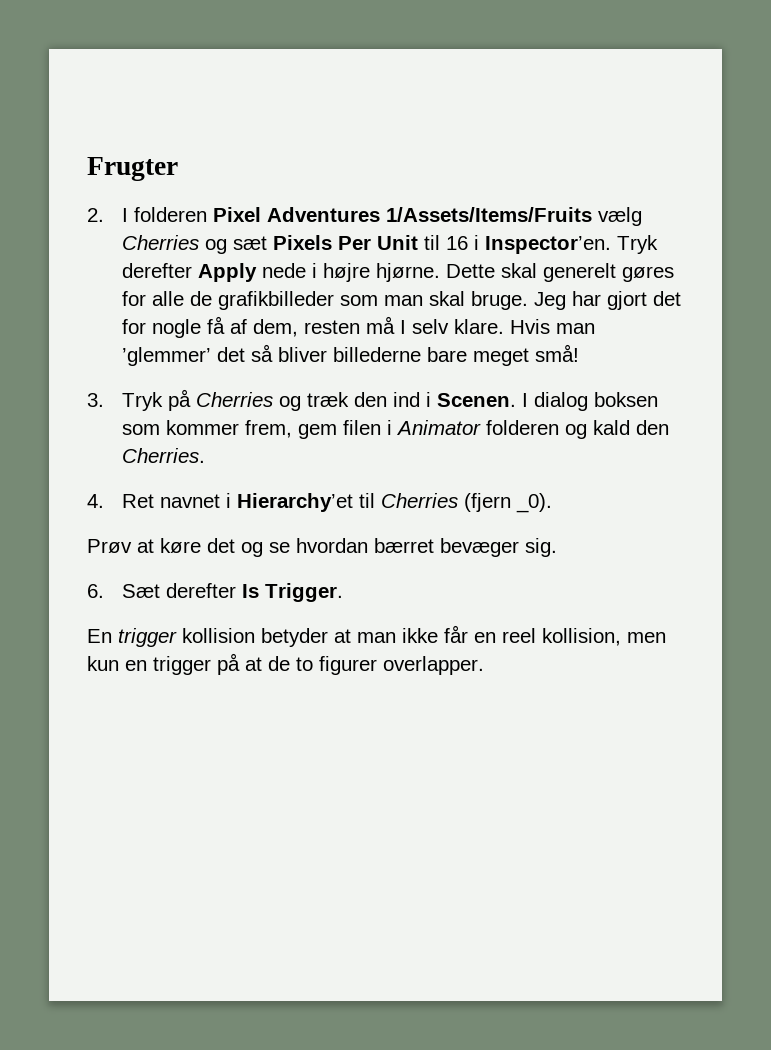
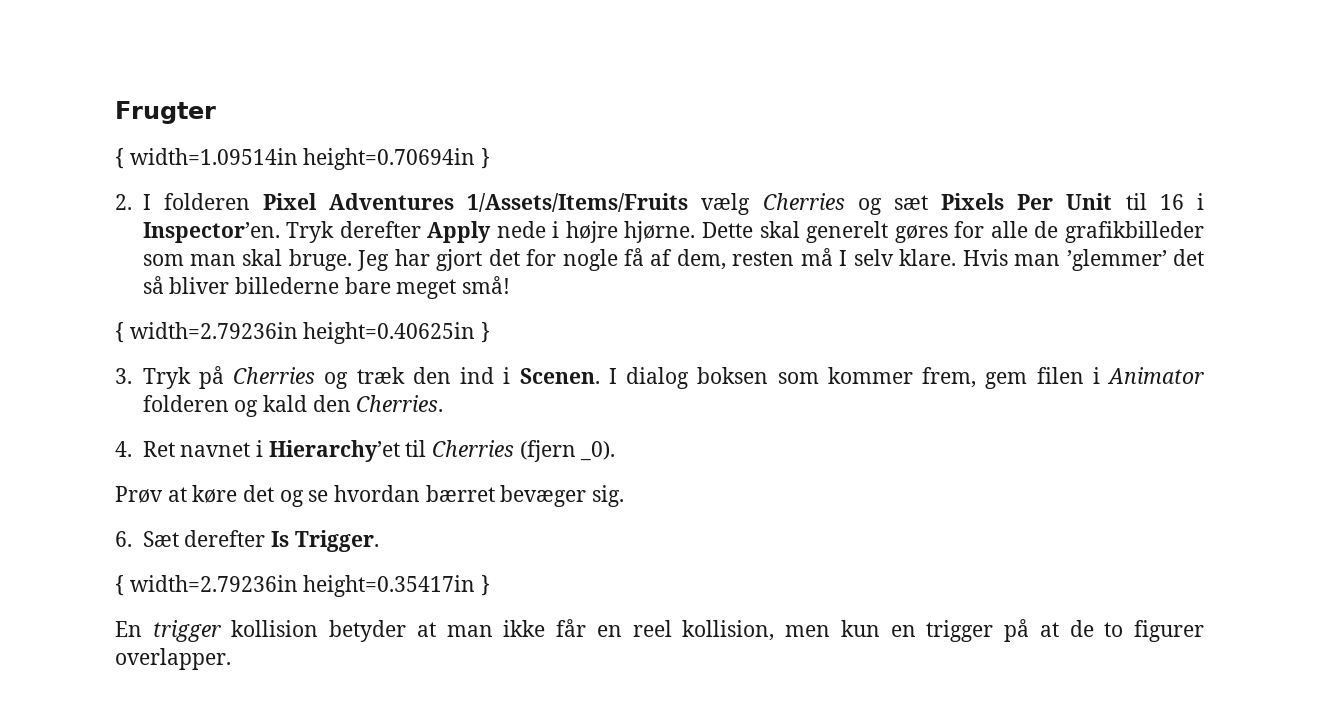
(178, 169) none -> [115,148,491,170] // { width=1.09514in height=0.70694in }
(580, 353) none -> [115,322,491,344] // { width=2.79236in height=0.40625in }
(344, 592) none -> [115,575,491,597] // { width=2.79236in height=0.35417in }

